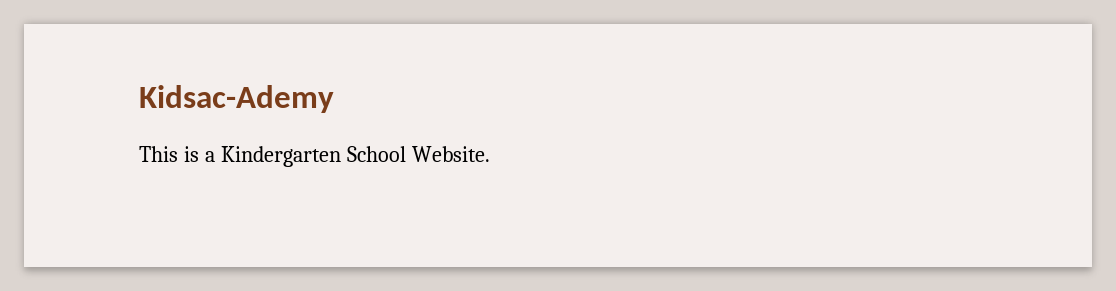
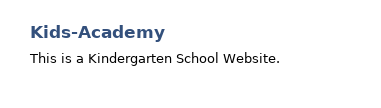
[139,85,334,113] Kidsac-Ademy -> [30,25,165,42] Kids-Academy

